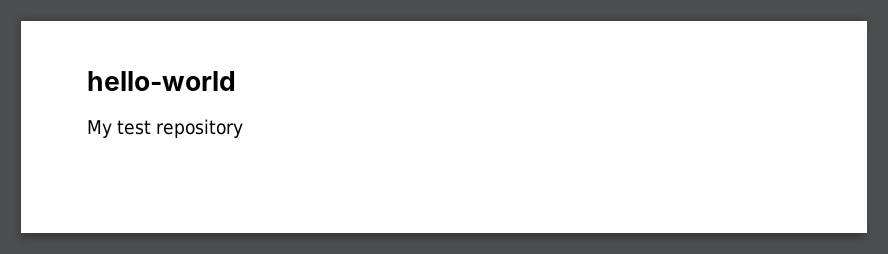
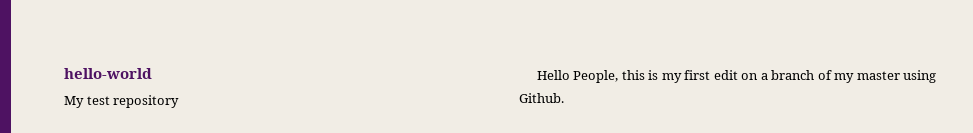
(244, 128) none -> [536,70,937,83] [519,93,564,103] // Hello People, this is my first edit on a branch of my master using Github.

